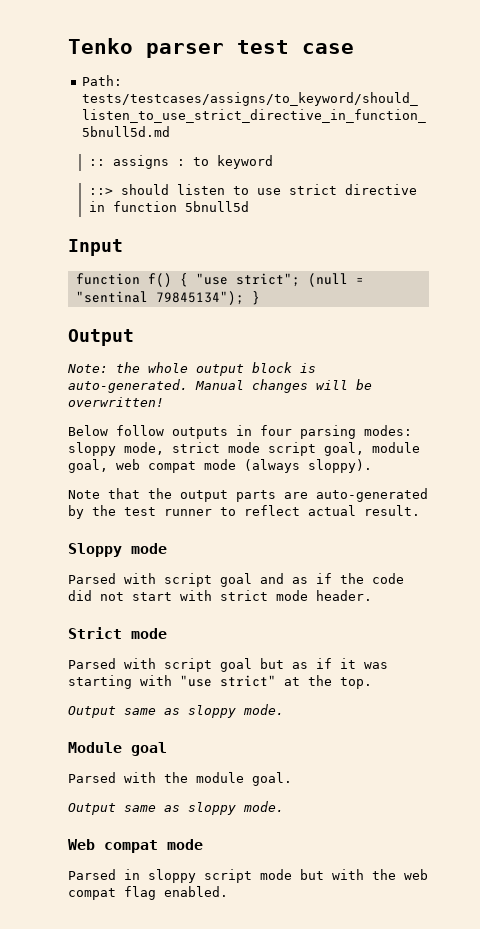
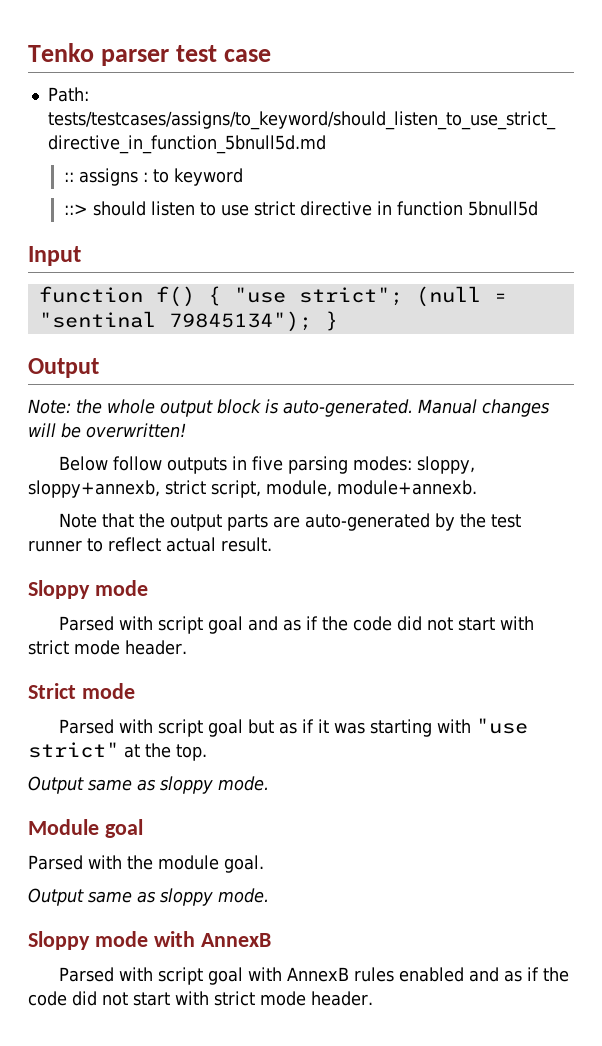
[260,425,292,436] four -> [252,456,284,471] five
[68,442,420,456] [68,459,372,473] sloppy mode, strict mode script goal, module goal, web compat mode (always sloppy). -> [417,456,476,474] [28,480,477,498] sloppy, sloppy+annexb, strict script, module, module+annexb.
[68,839,203,853] [68,869,428,883] [68,886,228,900] Web compat mode // Parsed in sloppy script mode but with the web compat flag enabled. -> [28,931,271,950] [59,967,570,985] [28,991,373,1006] Sloppy mode with AnnexB // Parsed with script goal with AnnexB rules enabled and as if the code did not start with strict mode header.

